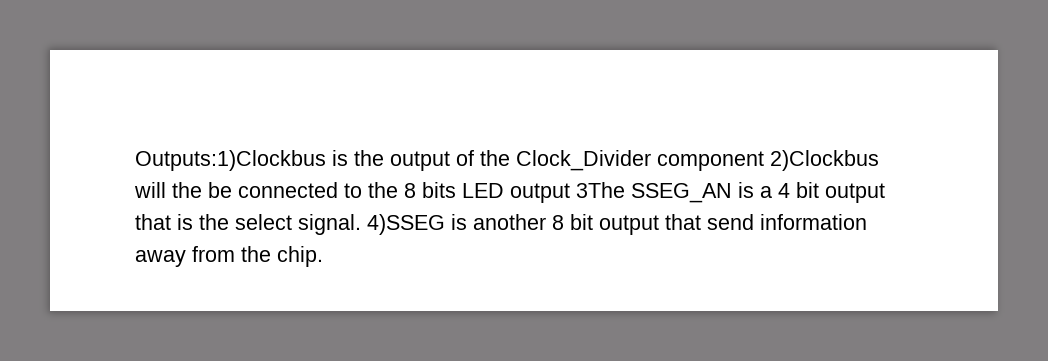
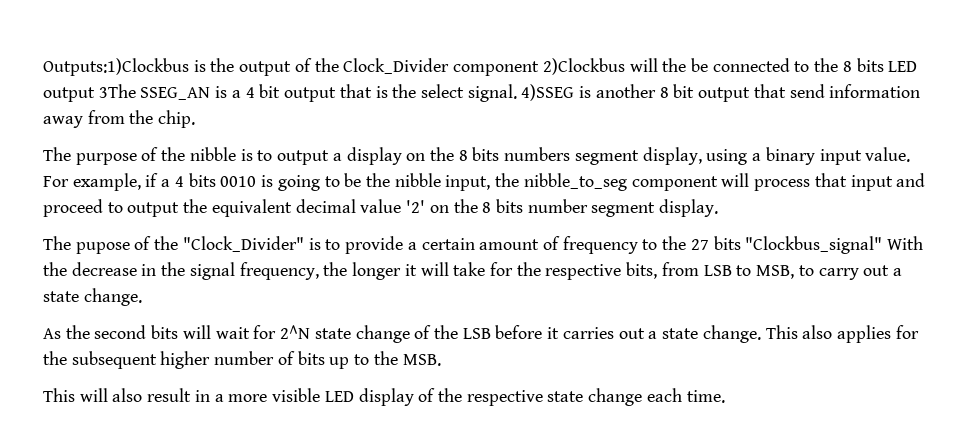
(323, 256) none -> [43,147,911,165] [43,173,926,191] [43,199,719,217] [43,236,924,254] [43,262,902,280] [43,288,142,306] [43,325,919,343] [43,351,441,369] [43,388,725,406] // The purpose of the nibble is to output a display on the 8 bits numbers segment display, using a binary input value. For example, if a 4 bits 0010 is going to be the nibble input, the nibble_to_seg component will process that input and proceed to output the equivalent decimal value '2' on the 8 bits number segment display. // The pupose of the "Clock_Divider" is to provide a certain amount of frequency to the 27 bits "Clockbus_signal" With the decrease in the signal frequency, the longer it will take for the respective bits, from LSB to MSB, to carry out a state change. // As the second bits will wait for 2^N state change of the LSB before it carries out a state change. This also applies for the subsequent higher number of bits up to the MSB. // This will also result in a more visible LED display of the respective state change each time.

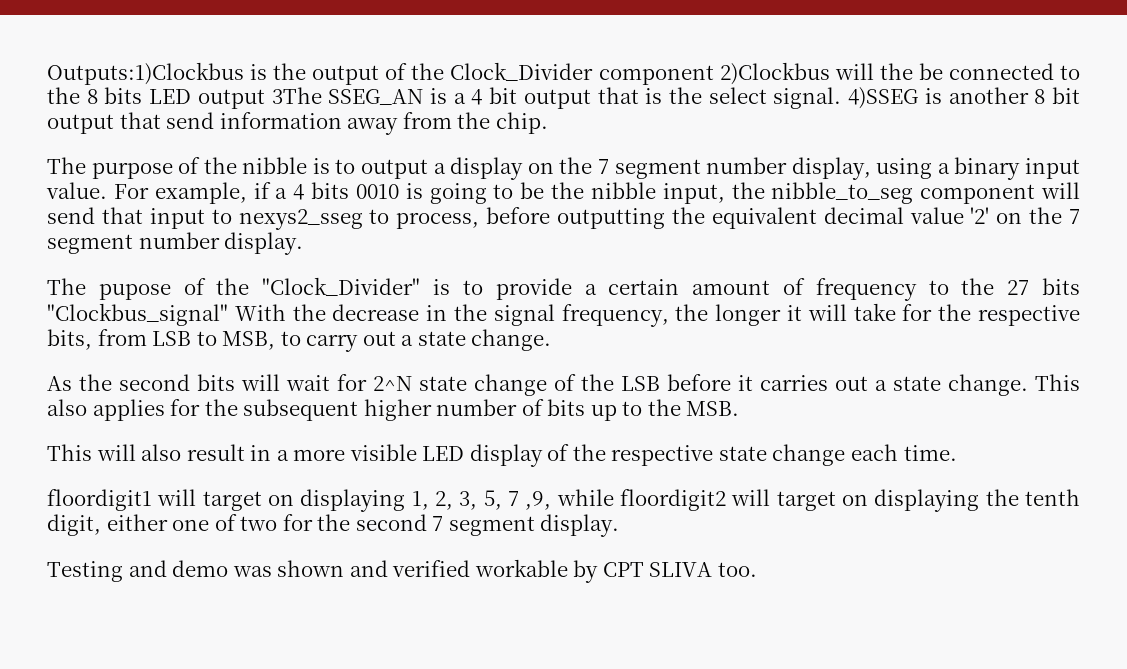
[458,147,639,165] 8 bits numbers segment -> [597,157,788,179] 7 segment number
[754,179,811,191] process -> [47,207,95,224] send
[896,173,926,187] [43,199,180,217] and proceed to output -> [211,207,665,230] to nexys2_sseg to process, before outputting
[482,199,656,217] 8 bits number segment -> [1069,209,1080,224] [47,232,220,254] 7 segment number
(725, 396) none -> [47,489,1080,512] [47,514,620,537] [47,559,757,583] // floordigit1 will target on displaying 1, 2, 3, 5, 7 ,9, while floordigit2 will target on displaying the tenth digit, either one of two for the second 7 segment display. // Testing and demo was shown and verified workable by CPT SLIVA too.

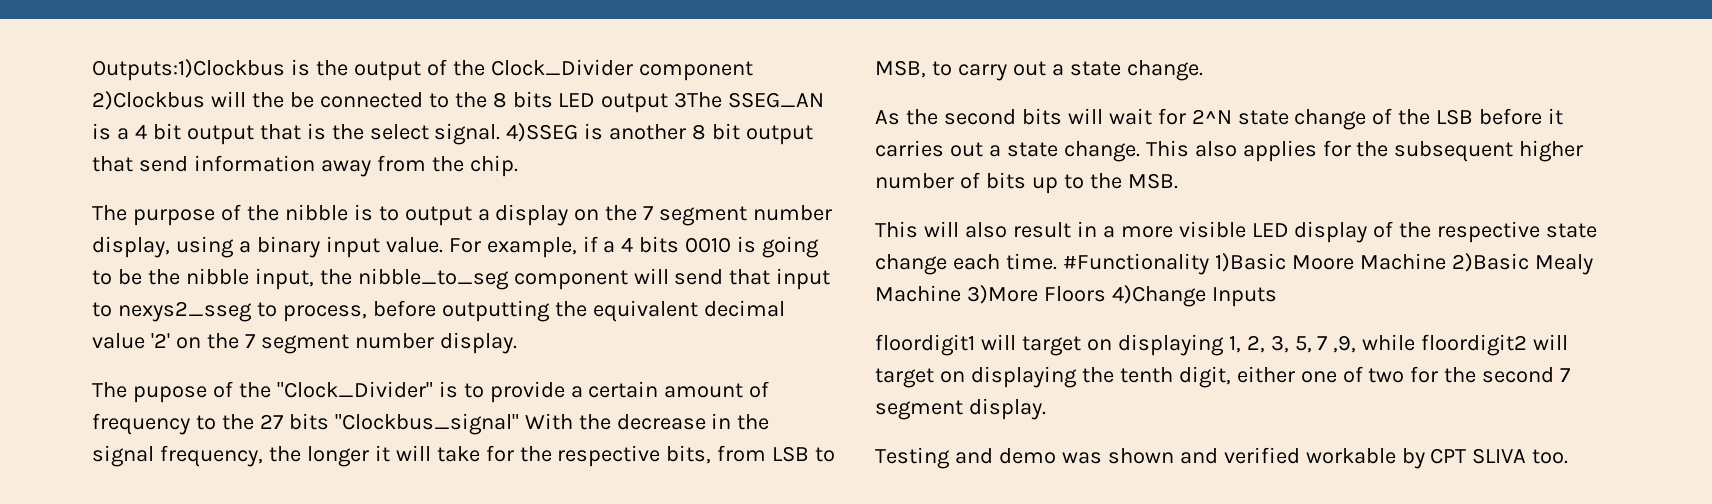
(957, 453) none -> [1062,253,1593,275] [875,285,1277,307] #Functionality 1)Basic Moore Machine 2)Basic Mealy Machine 3)More Floors 4)Change Inputs

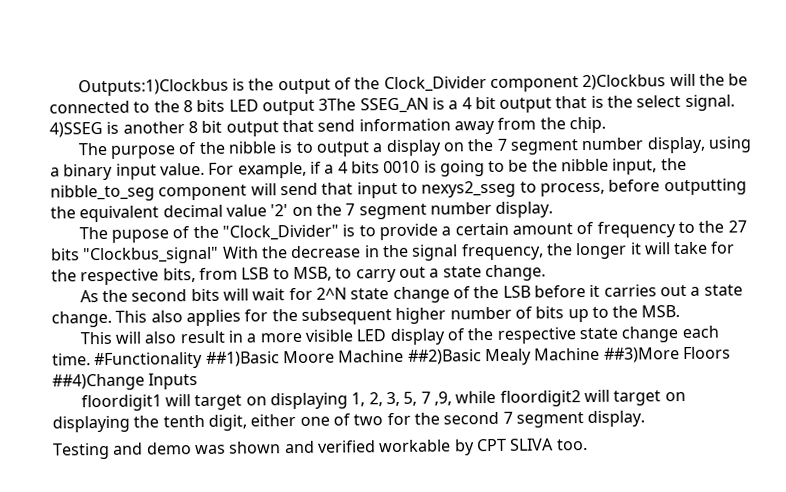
[1214,253,1286,272] 1)Basic -> [205,351,280,367] ##1)Basic
[1451,253,1529,272] 2)Basic -> [407,349,482,365] ##2)Basic
[966,285,1206,307] 3)More Floors 4)Change -> [603,346,731,363] [52,373,145,391] ##3)More Floors ##4)Change

